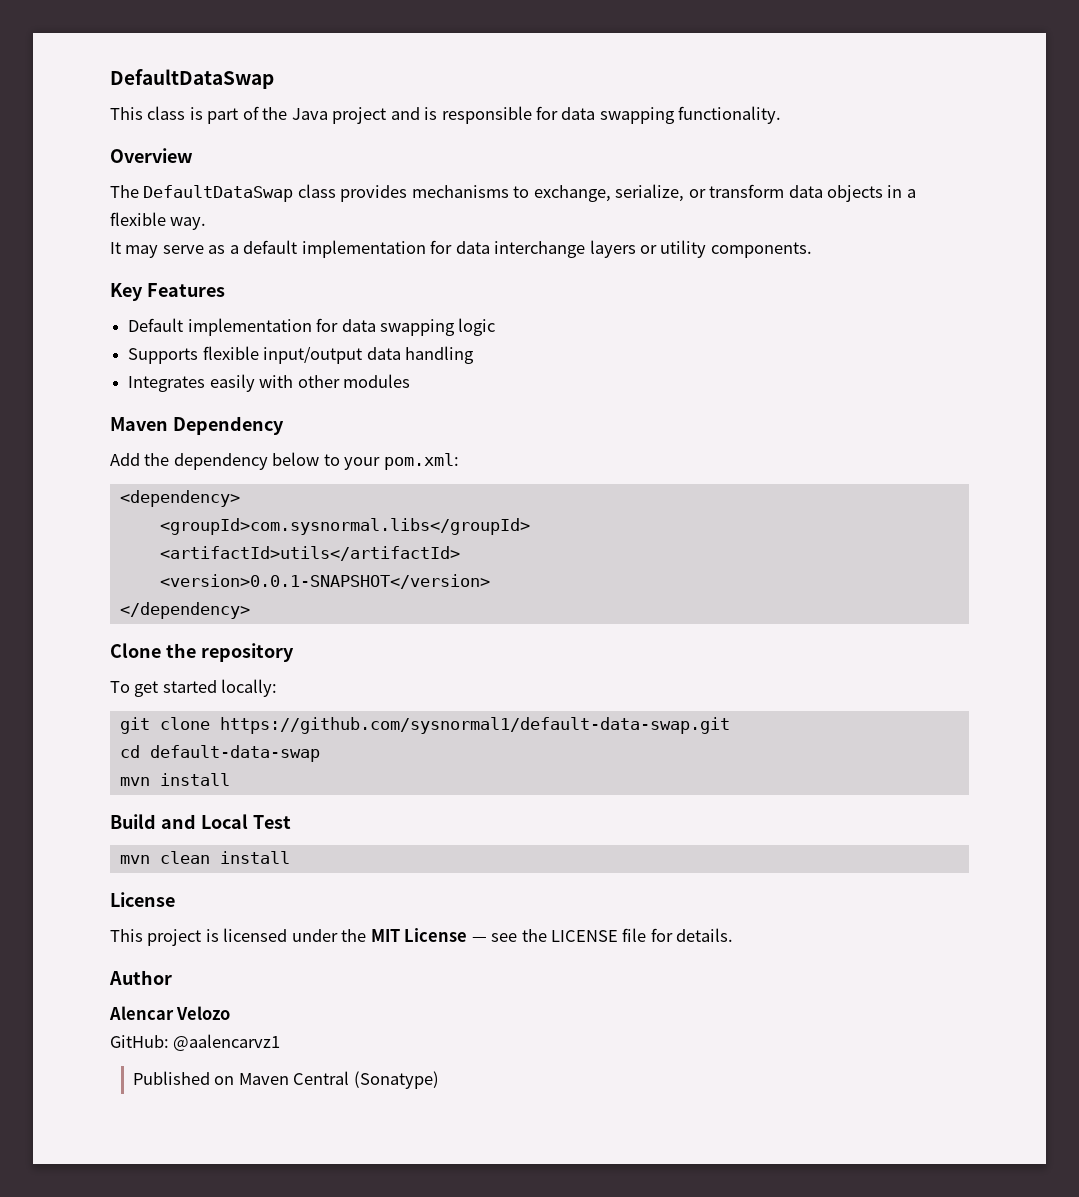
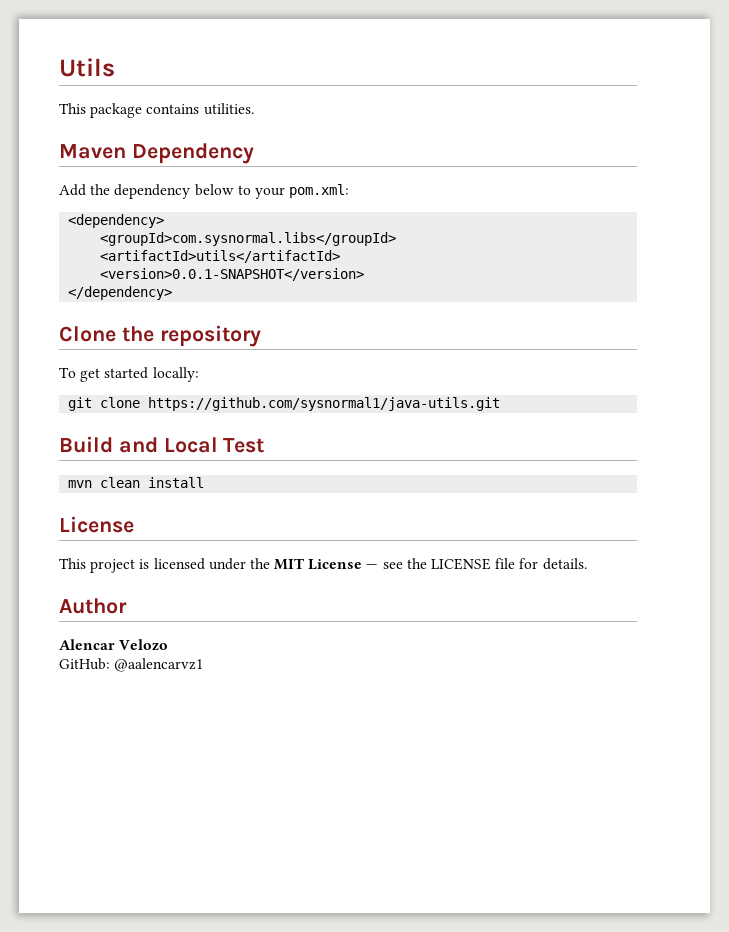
[110,69,274,89] [110,106,782,124] [110,148,193,163] [110,184,916,202] [110,212,207,230] [110,240,812,258] [110,283,225,301] [128,318,496,336] [128,346,474,364] [128,374,410,392] DefaultDataSwap // This class is part of the Java project and is responsible for data swapping functionality. // Overview // The DefaultDataSwap class provides mechanisms to exchange, serialize, or transform data objects in a flexible way. // It may serve as a default implementation for data interchange layers or utility components. // Key Features // Default implementation for data swapping logic // Supports flexible input/output data handling // Integrates easily with other modules -> [59,58,115,77] [59,103,254,118] Utils // This package contains utilities.
[219,717,730,734] [119,745,320,762] [119,773,230,786] https://github.com/sysnormal1/default-data-swap.git // cd default-data-swap // mvn install -> [148,397,501,411] https://github.com/sysnormal1/java-utils.git
[133,1071,439,1089] // Published on Maven Central (Sonatype) -> (204, 665) none

